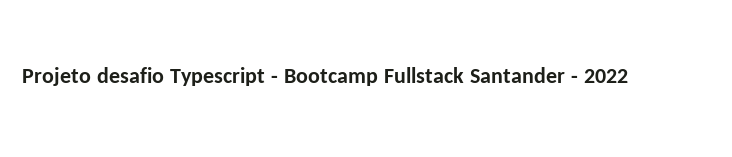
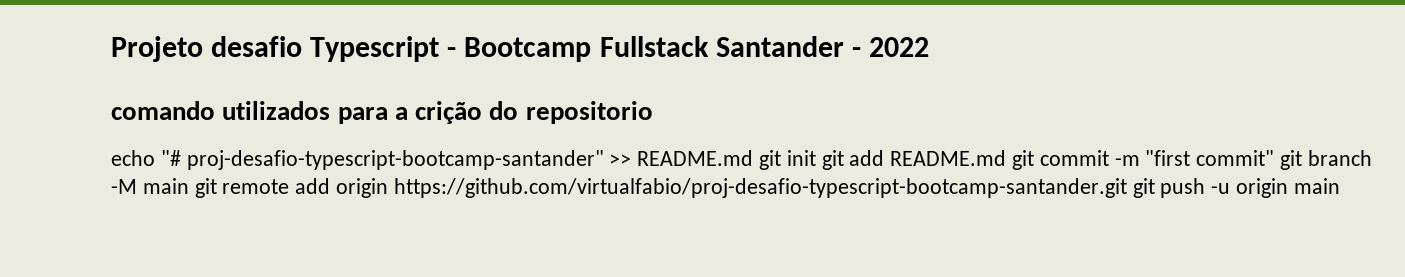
(628, 76) none -> [111,101,653,124] [111,150,1372,170] [111,178,1340,198] // comando utilizados para a crição do repositorio // echo "# proj-desafio-typescript-bootcamp-santander" >> README.md git init git add README.md git commit -m "first commit" git branch -M main git remote add origin https://github.com/virtualfabio/proj-desafio-typescript-bootcamp-santander.git git push -u origin main

